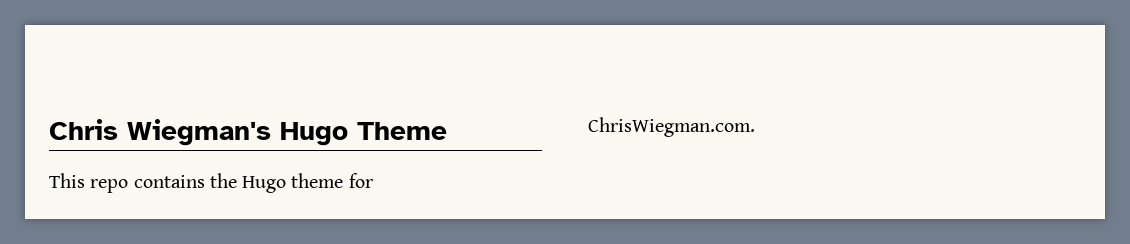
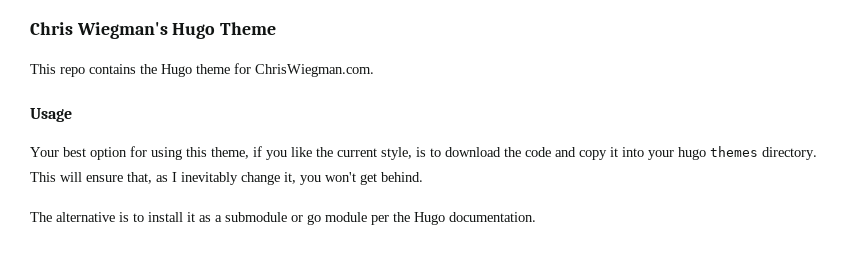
(755, 127) none -> [30,108,72,122] [30,146,817,160] [30,172,423,185] [30,212,536,225] // Usage // Your best option for using this theme, if you like the current style, is to download the code and copy it into your hugo themes directory. This will ensure that, as I inevitably change it, you won't get behind. // The alternative is to install it as a submodule or go module per the Hugo documentation.

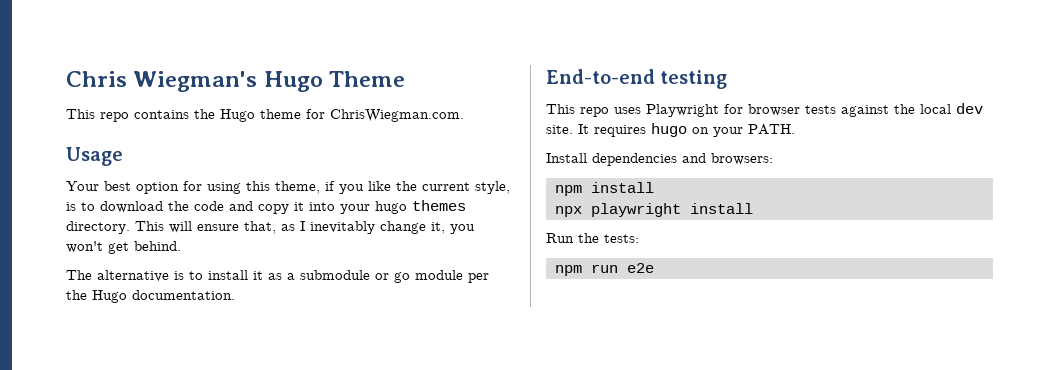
(536, 217) none -> [546,69,728,89] [546,103,983,117] [546,123,795,137] [546,153,773,166] [555,182,654,196] [555,203,753,217] [546,233,639,243] [555,263,654,276] // End-to-end testing // This repo uses Playwright for browser tests against the local dev site. It requires hugo on your PATH. // Install dependencies and browsers: // npm install // npx playwright install // Run the tests: // npm run e2e

